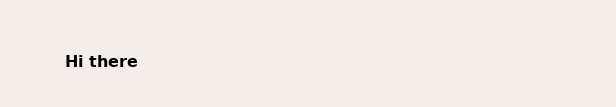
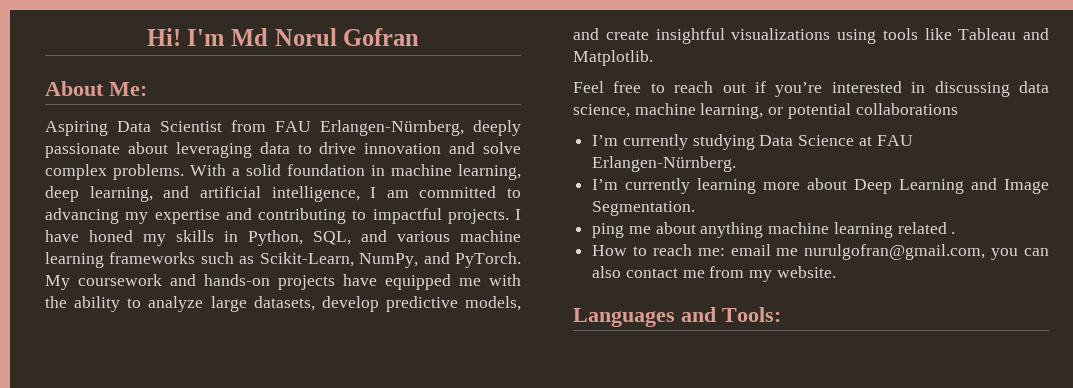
[65,55,138,67] Hi there -> [146,28,420,46] [45,81,147,96] [45,120,521,136] [45,142,521,158] [45,164,521,180] [45,186,521,202] [45,208,521,224] [45,230,521,246] [45,252,522,268] [45,274,521,290] [45,296,521,312] [573,28,1049,44] [573,50,653,66] [573,81,1049,97] [573,103,958,119] [592,134,913,150] [592,156,737,172] [592,178,1049,194] [592,201,696,216] [592,222,956,238] [592,244,1049,260] [592,266,836,282] [573,307,781,327] Hi! I'm Md Norul Gofran // About Me: // Aspiring Data Scientist from FAU Erlangen-Nürnberg, deeply passionate about leveraging data to drive innovation and solve complex problems. With a solid foundation in machine learning, deep learning, and artificial intelligence, I am committed to advancing my expertise and contributing to impactful projects. I have honed my skills in Python, SQL, and various machine learning frameworks such as Scikit-Learn, NumPy, and PyTorch. My coursework and hands-on projects have equipped me with the ability to analyze large datasets, develop predictive models, and create insightful visualizations using tools like Tableau and Matplotlib. // Feel free to reach out if you’re interested in discussing data science, machine learning, or potential collaborations // I’m currently studying Data Science at FAU Erlangen-Nürnberg. // I’m currently learning more about Deep Learning and Image Segmentation. // ping me about anything machine learning related . // How to reach me: email me nurulgofran@gmail.com, you can also contact me from my website. // Languages and Tools:

